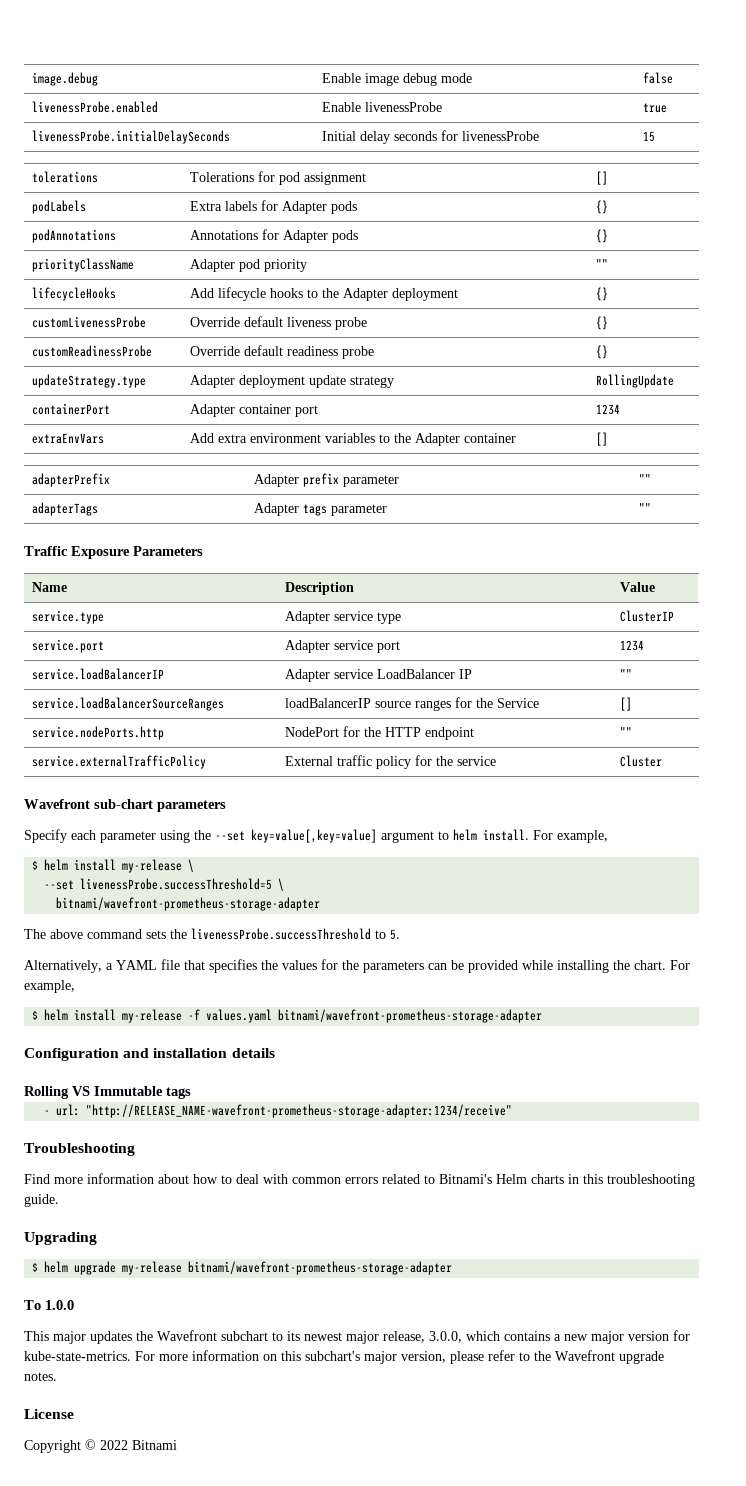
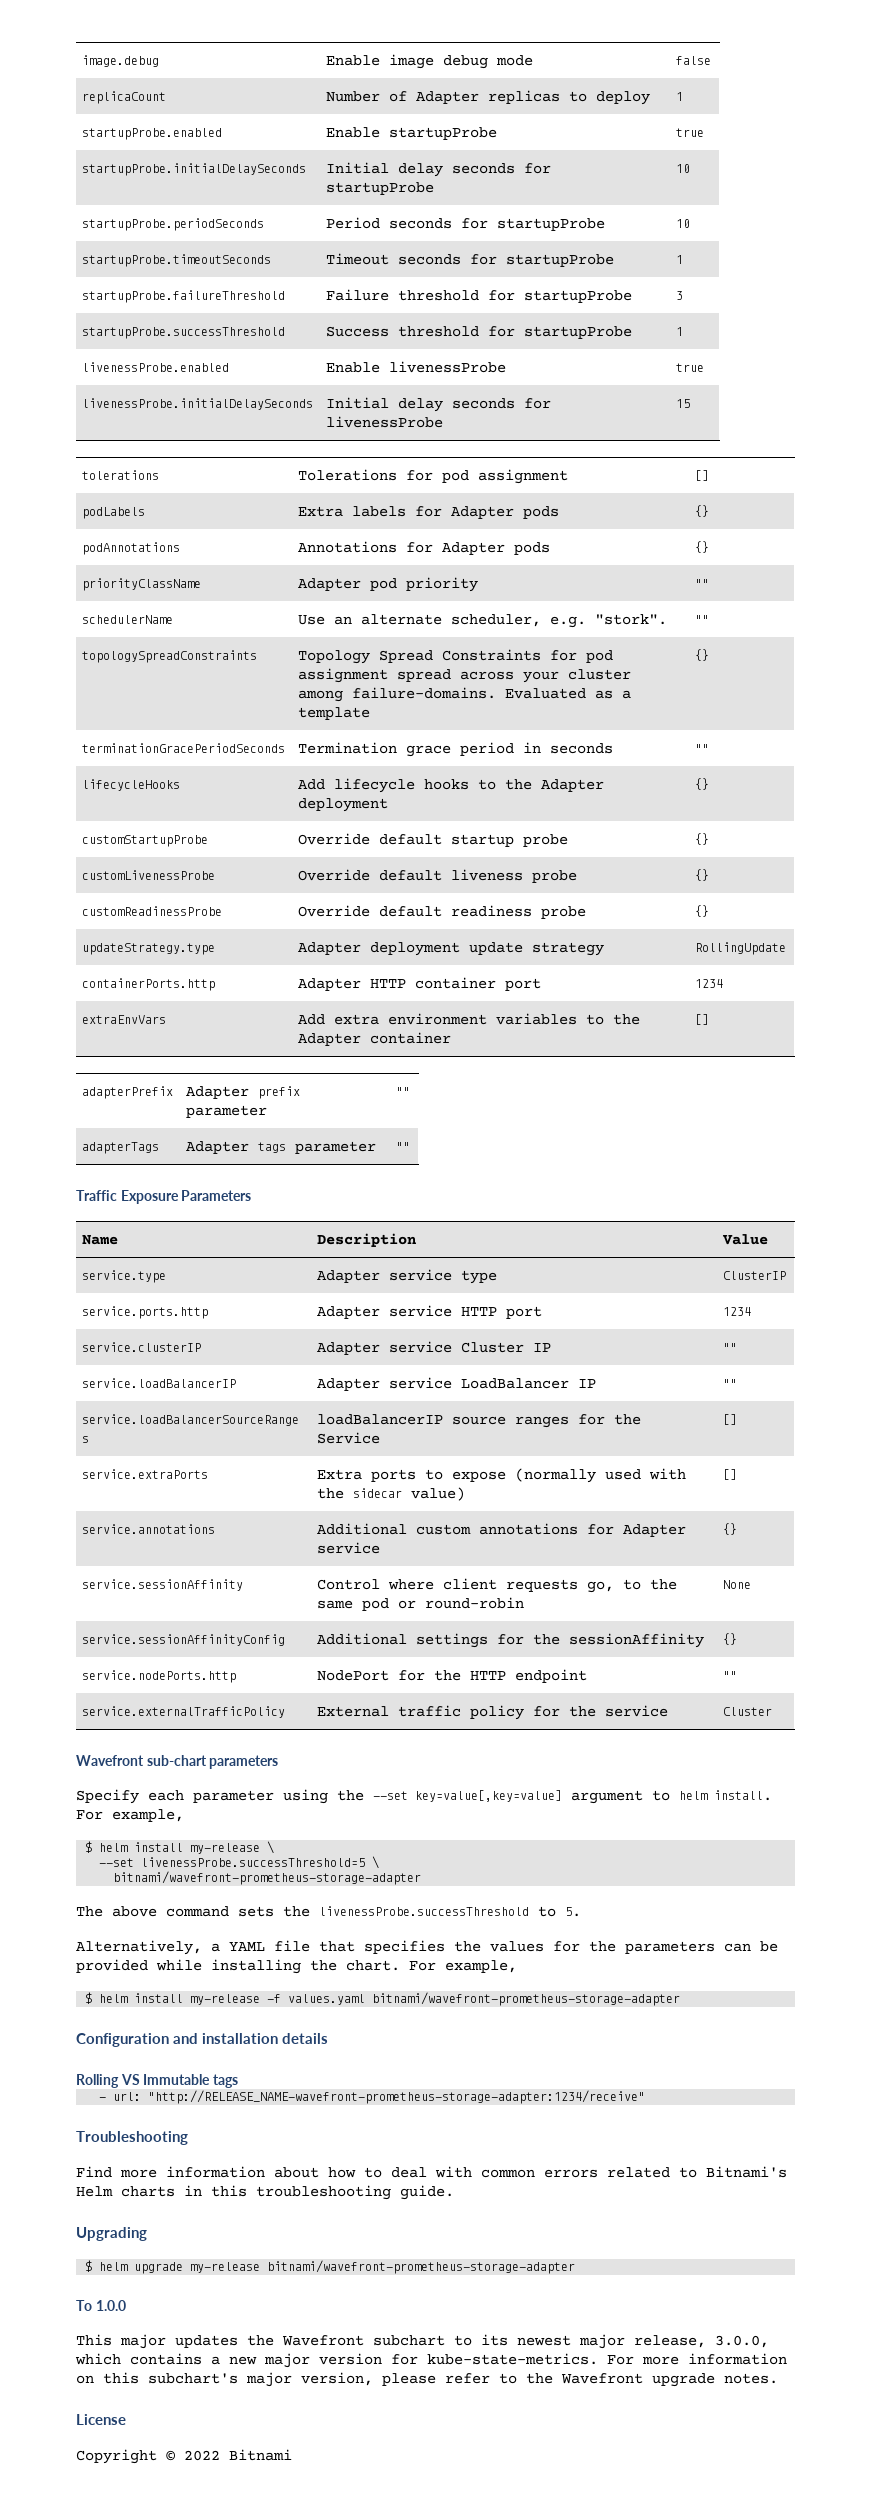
(673, 78) none -> [82,91,167,104] [326,90,651,105] [676,92,684,101] [82,128,223,140] [326,127,498,140] [676,128,705,137] [82,163,307,176] [326,162,552,177] [326,182,435,195] [676,164,691,173] [82,218,265,231] [326,217,606,231] [676,219,691,228] [82,254,272,267] [326,253,615,267] [676,255,684,264] [82,290,286,303] [326,289,633,303] [676,291,684,300] [82,327,286,339] [326,326,633,339] [676,327,684,336] // replicaCount | Number of Adapter replicas to deploy | 1 // startupProbe.enabled | Enable startupProbe | true // startupProbe.initialDelaySeconds | Initial delay seconds for startupProbe | 10 // startupProbe.periodSeconds | Period seconds for startupProbe | 10 // startupProbe.timeoutSeconds | Timeout seconds for startupProbe | 1 // startupProbe.failureThreshold | Failure threshold for startupProbe | 3 // startupProbe.successThreshold | Success threshold for startupProbe | 1
(608, 264) none -> [82,615,174,624] [298,614,668,628] [695,615,710,624] [82,650,258,663] [298,649,614,664] [298,668,632,683] [298,687,632,702] [298,707,371,720] [695,649,710,661] [82,743,286,753] [298,742,614,757] [695,744,710,753] // schedulerName | Use an alternate scheduler, e.g. "stork". | "" // topologySpreadConstraints | Topology Spread Constraints for pod assignment spread across your cluster among failure-domains. Evaluated as a template | {} // terminationGracePeriodSeconds | Termination grace period in seconds | ""
(608, 294) none -> [82,835,209,847] [298,833,569,847] [695,833,710,845] // customStartupProbe | Override default startup probe | {}
[31,403,110,415] [189,404,235,417] containerPort | Adapter -> [82,978,216,991] [298,978,407,991] containerPorts.http | Adapter HTTP
[31,639,104,653] [284,640,400,653] [619,640,644,651] service.port | Adapter service port | 1234 -> [82,1306,209,1319] [317,1305,543,1319] [723,1307,752,1316] [82,1342,202,1352] [317,1341,552,1355] [723,1343,738,1352] service.ports.http | Adapter service HTTP port | 1234 // service.clusterIP | Adapter service Cluster IP | ""
(632, 704) none -> [82,1469,209,1479] [317,1468,687,1483] [317,1487,466,1501] [723,1469,738,1480] [82,1524,216,1534] [317,1523,687,1537] [317,1542,381,1554] [723,1523,738,1535] [82,1579,244,1591] [317,1578,678,1593] [317,1597,525,1611] [723,1580,752,1589] [82,1634,286,1646] [317,1633,705,1648] [723,1633,738,1645] // service.extraPorts | Extra ports to expose (normally used with the sidecar value) | [] // service.annotations | Additional custom annotations for Adapter service | {} // service.sessionAffinity | Control where client requests go, to the same pod or round-robin | None // service.sessionAffinityConfig | Additional settings for the sessionAffinity | {}

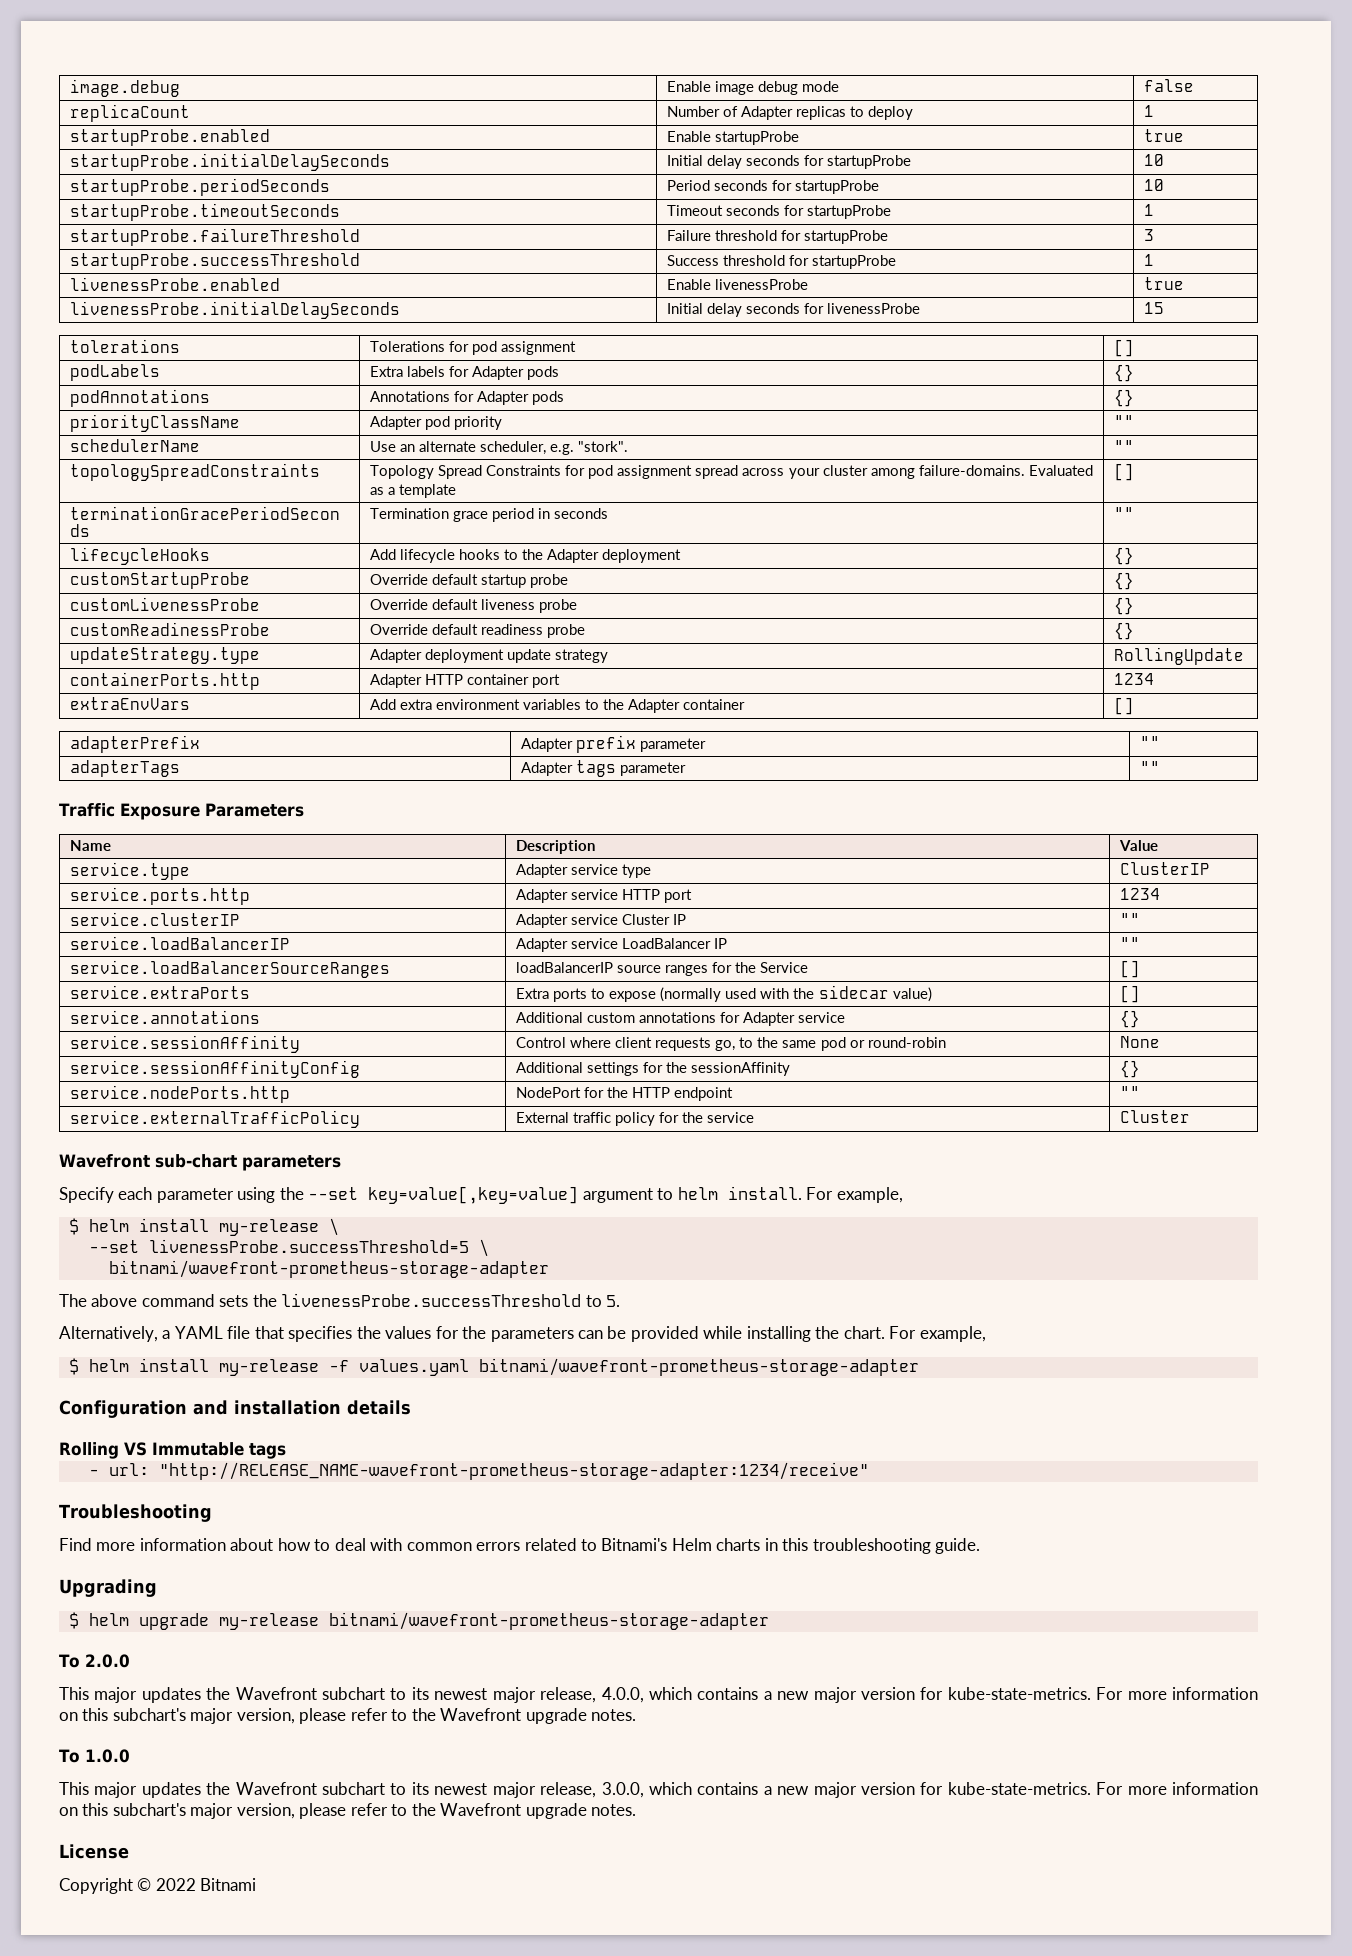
[695,649,710,661] {} -> [1114,463,1135,481] []
(576, 2267) none -> [59,1654,130,1668] [59,1687,1258,1703] [59,1708,637,1724] // To 2.0.0 // This major updates the Wavefront subchart to its newest major release, 4.0.0, which contains a new major version for kube-state-metrics. For more information on this subchart's major version, please refer to the Wavefront upgrade notes.

